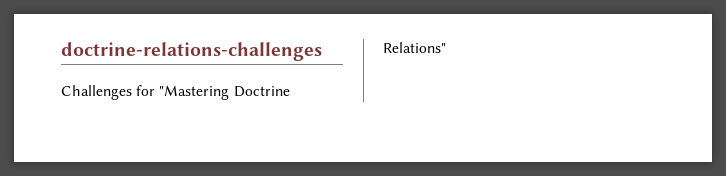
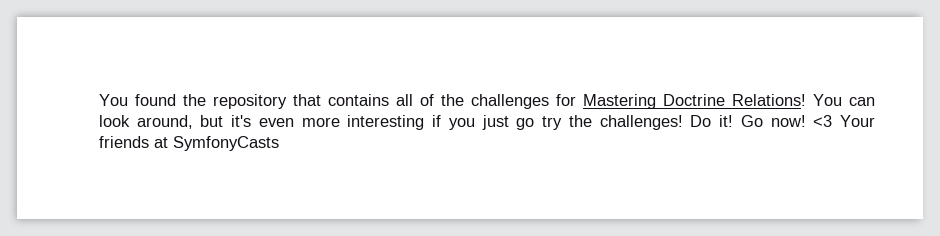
[61,42,322,61] [61,85,290,100] [383,42,446,53] doctrine-relations-challenges // Challenges for "Mastering Doctrine Relations" -> [99,94,875,109] [99,115,875,130] [99,136,279,151] You found the repository that contains all of the challenges for Mastering Doctrine Relations! You can look around, but it's even more interesting if you just go try the challenges! Do it! Go now! <3 Your friends at SymfonyCasts

